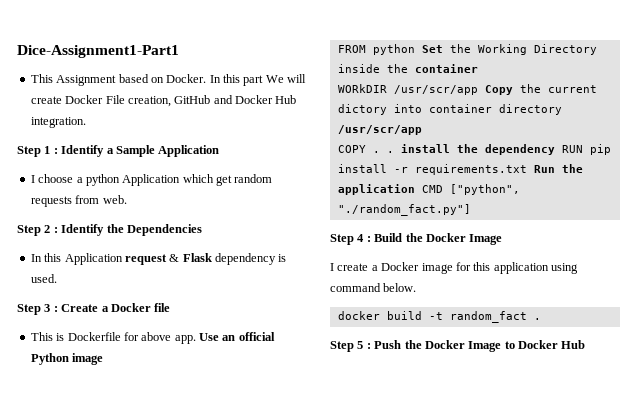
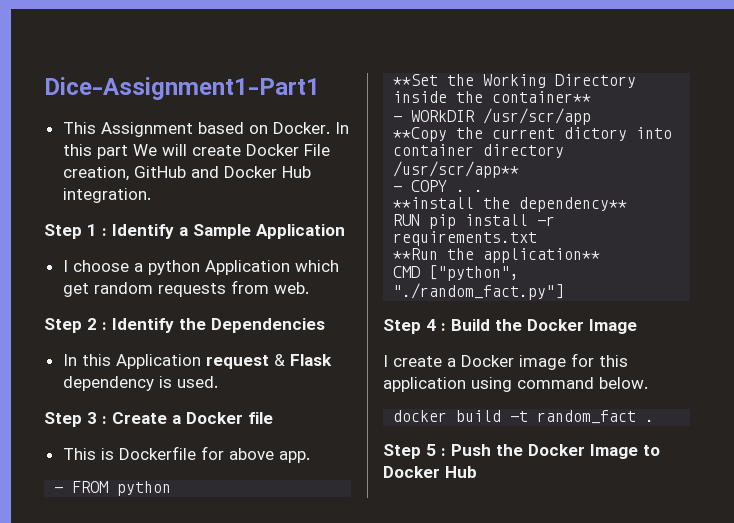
[199,332,275,341] [30,353,104,365] Use an official Python image // -> [54,487,64,493] // -
[421,45,443,53] Set -> [393,74,439,86] // **Set
[414,64,478,73] container // -> [492,91,592,103] [393,116,403,122] container** // -
[484,85,513,95] Copy -> [393,127,448,142] // **Copy
[337,125,422,135] /usr/scr/app // -> [393,161,520,178] [393,186,403,192] /usr/scr/app** // -
[400,144,555,155] install the dependency -> [393,197,628,212] // **install the dependency** //
[533,164,583,173] [337,184,415,195] Run the application -> [393,248,601,263] // **Run the application** //

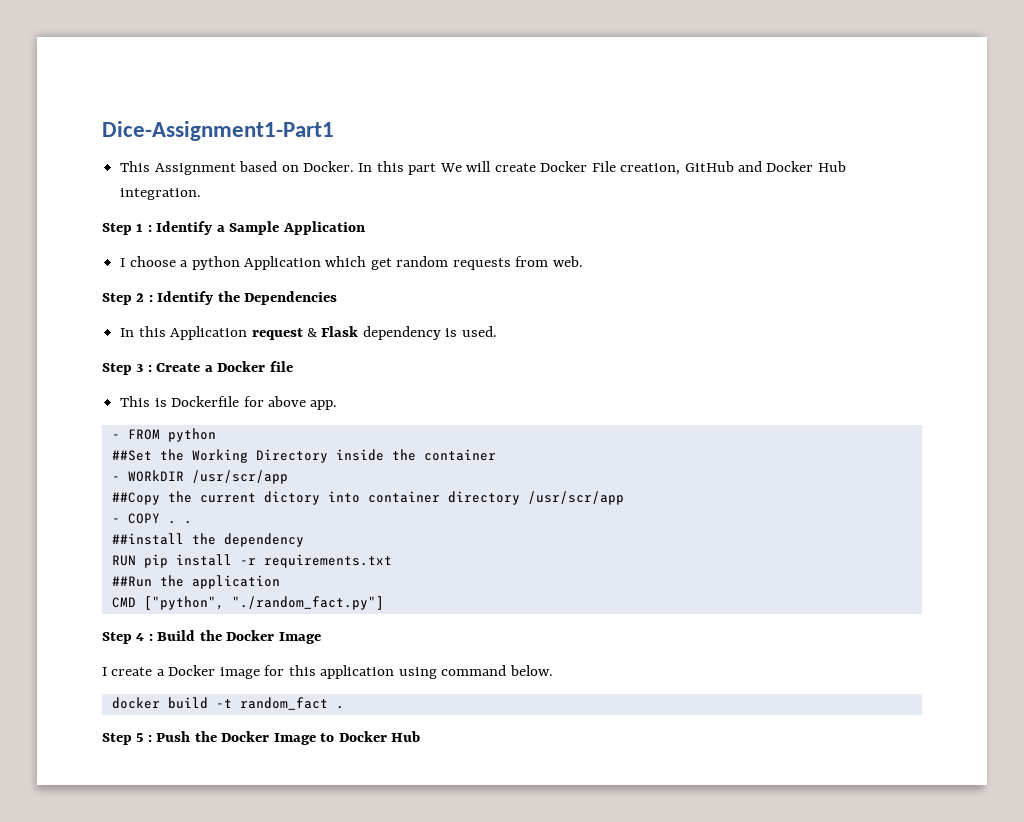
[393,74,439,86] **Set -> [111,450,152,461] ##Set
[492,91,592,103] container** -> [423,449,496,461] container
[393,127,448,142] **Copy -> [111,492,160,505] ##Copy
[393,161,520,178] /usr/scr/app** -> [527,491,624,505] /usr/scr/app
[393,197,628,212] **install the dependency** -> [111,533,304,547] ##install the dependency
[393,248,601,263] **Run the application** -> [111,575,280,589] ##Run the application

